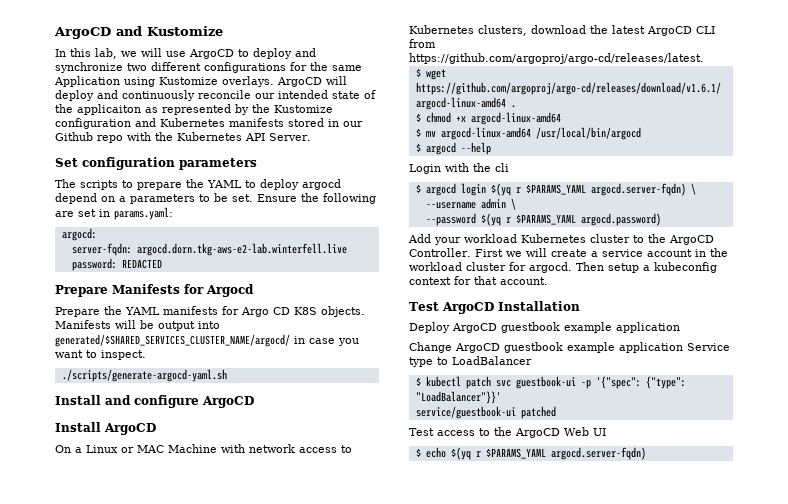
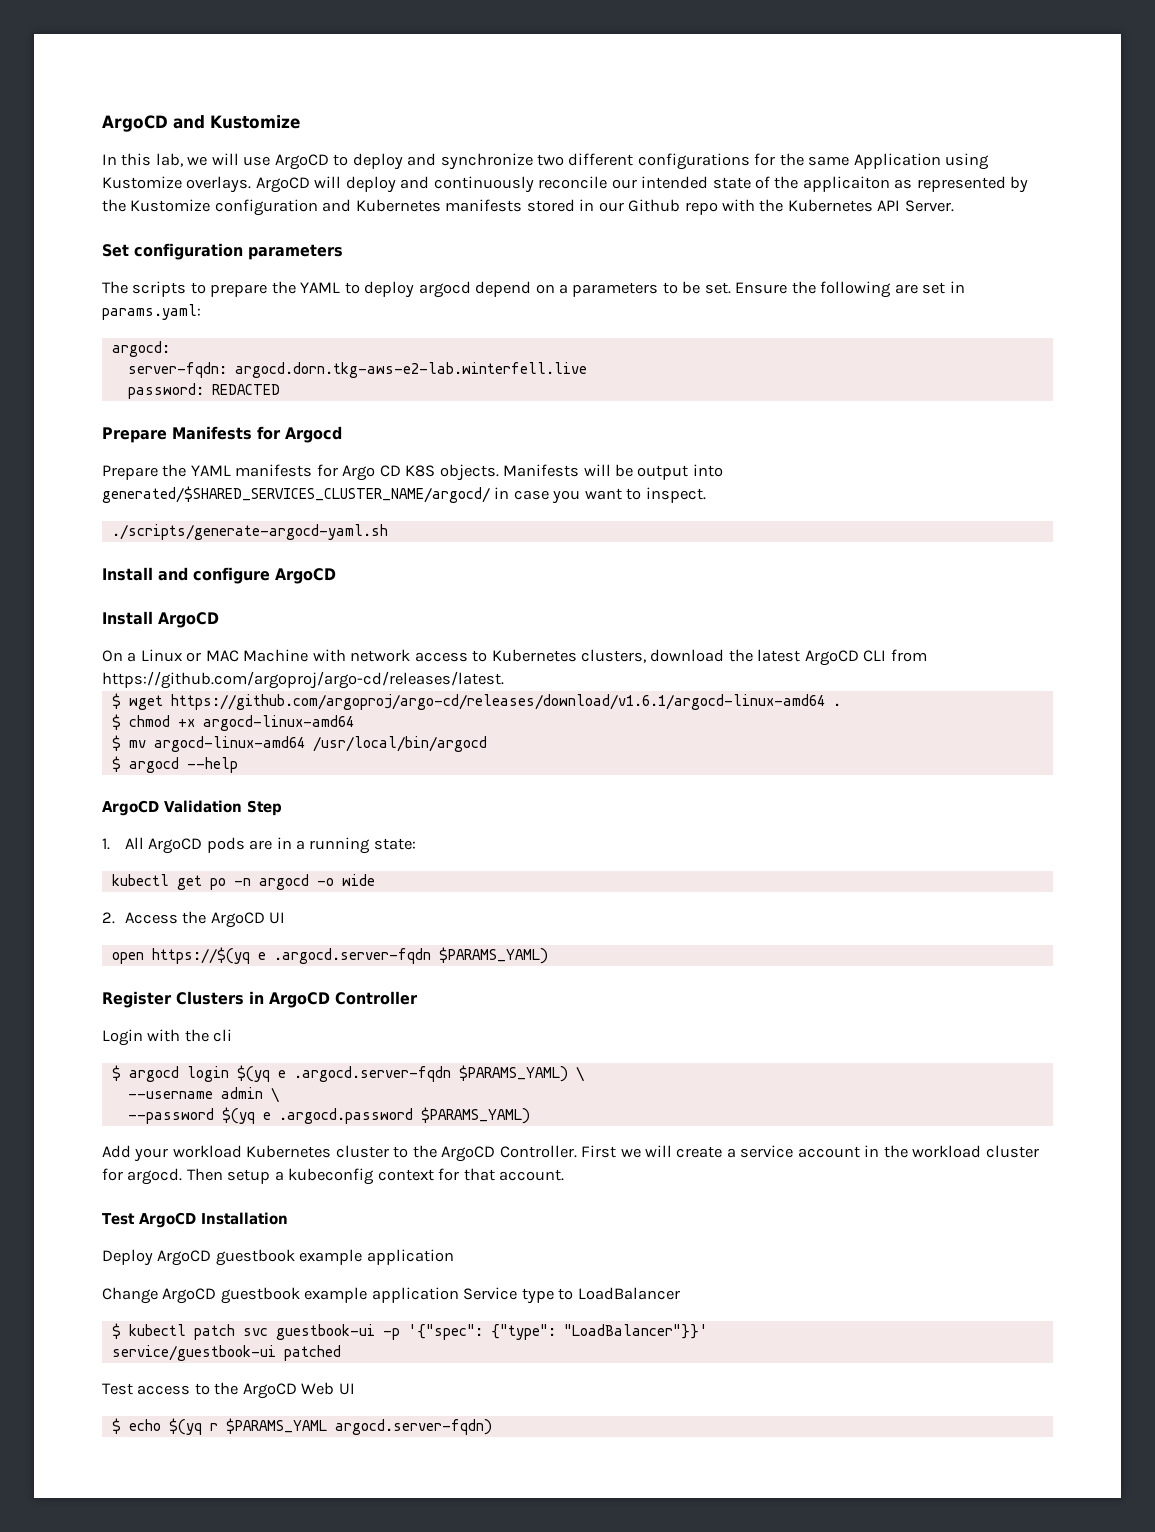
(491, 148) none -> [102,800,282,816] [102,837,416,854] [111,874,375,890] [102,911,286,928] [111,947,548,964] [102,991,418,1008] // ArgoCD Validation Step // 1. All ArgoCD pods are in a running state: // kubectl get po -n argocd -o wide // 2. Access the ArgoCD UI // open https://$(yq e .argocd.server-fqdn $PARAMS_YAML) // Register Clusters in ArgoCD Controller
[515,183,686,196] r $PARAMS_YAML argocd.server-fqdn) -> [277,1065,568,1082] e .argocd.server-fqdn $PARAMS_YAML)
[505,213,661,226] r $PARAMS_YAML argocd.password) -> [262,1107,530,1124] e .argocd.password $PARAMS_YAML)

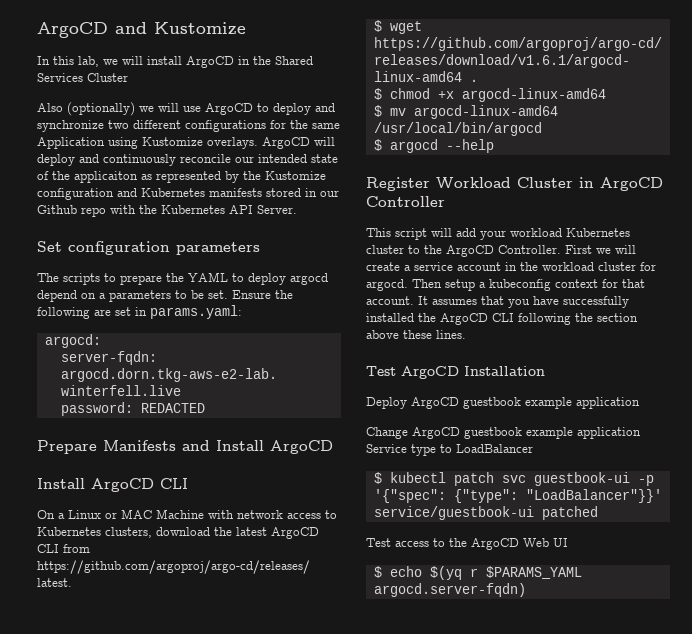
(239, 159) none -> [147,56,313,68] [37,73,128,82] [37,102,179,116] install ArgoCD in the Shared Services Cluster // Also (optionally) we will
[257,426,342,443] [102,464,723,481] [102,486,706,504] [111,524,388,540] [102,567,270,584] for Argocd // Prepare the YAML manifests for Argo CD K8S objects. Manifests will be output into generated/$SHARED_SERVICES_CLUSTER_NAME/argocd/ in case you want to inspect. // ./scripts/generate-argocd-yaml.sh // Install and configure -> [182,440,264,451] and Install
(219, 620) none -> [160,478,188,489] CLI
[102,800,282,816] [102,837,416,854] [111,874,375,890] [102,911,286,928] [111,947,548,964] // ArgoCD Validation Step // 1. All ArgoCD pods are in a running state: // kubectl get po -n argocd -o wide // 2. Access the ArgoCD UI // open https://$(yq e .argocd.server-fqdn $PARAMS_YAML) -> (494, 146) none
[176,991,244,1005] Clusters -> [436,177,573,189] Workload Cluster
[102,1029,233,1046] [111,1065,584,1082] [127,1087,279,1103] [127,1107,530,1124] [102,1145,131,1158] Login with the cli // $ argocd login $(yq e .argocd.server-fqdn $PARAMS_YAML) \ // --username admin \ // --password $(yq e .argocd.password $PARAMS_YAML) // Add -> [366,228,476,240] This script will add
(565, 1175) none -> [418,296,629,308] [366,313,638,325] [366,330,466,339] It assumes that you have successfully installed the ArgoCD CLI following the section above these lines.

